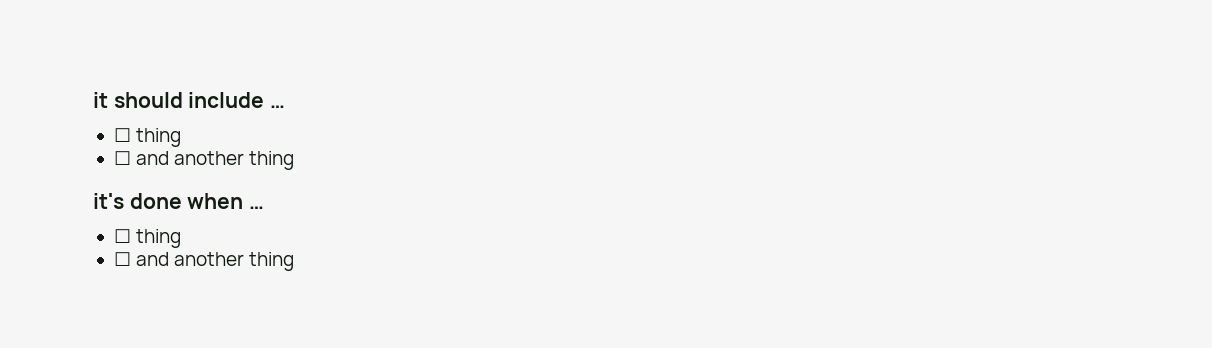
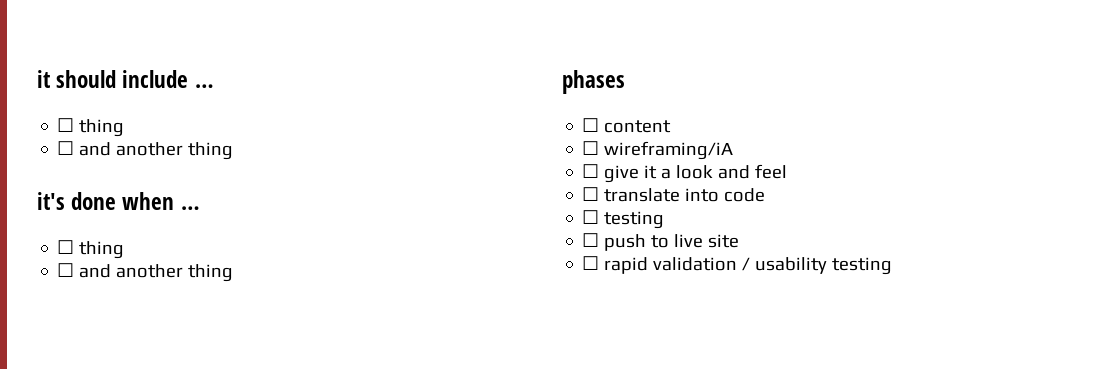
(295, 261) none -> [562,70,625,94] [582,118,672,133] [582,141,734,160] [582,164,788,183] [582,187,766,202] [582,210,665,229] [582,233,740,251] [582,256,893,275] // phases // ☐ content // ☐ wireframing/iA // ☐ give it a look and feel // ☐ translate into code // ☐ testing // ☐ push to live site // ☐ rapid validation / usability testing

